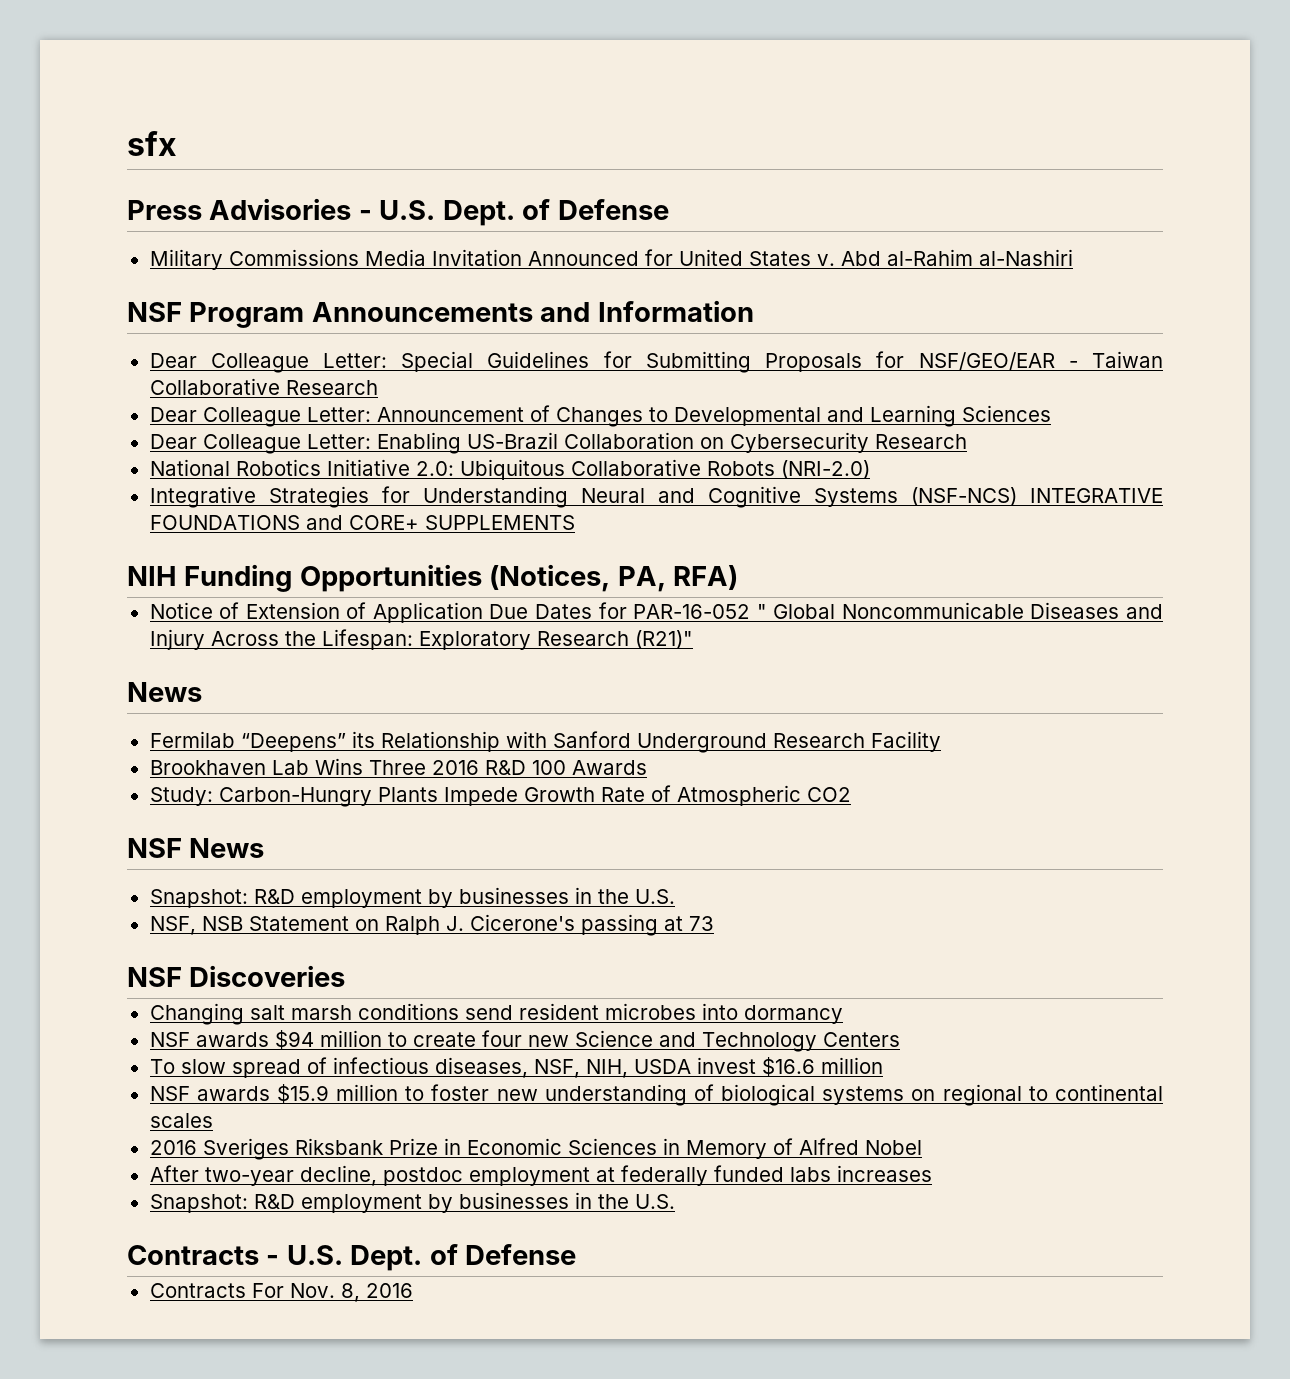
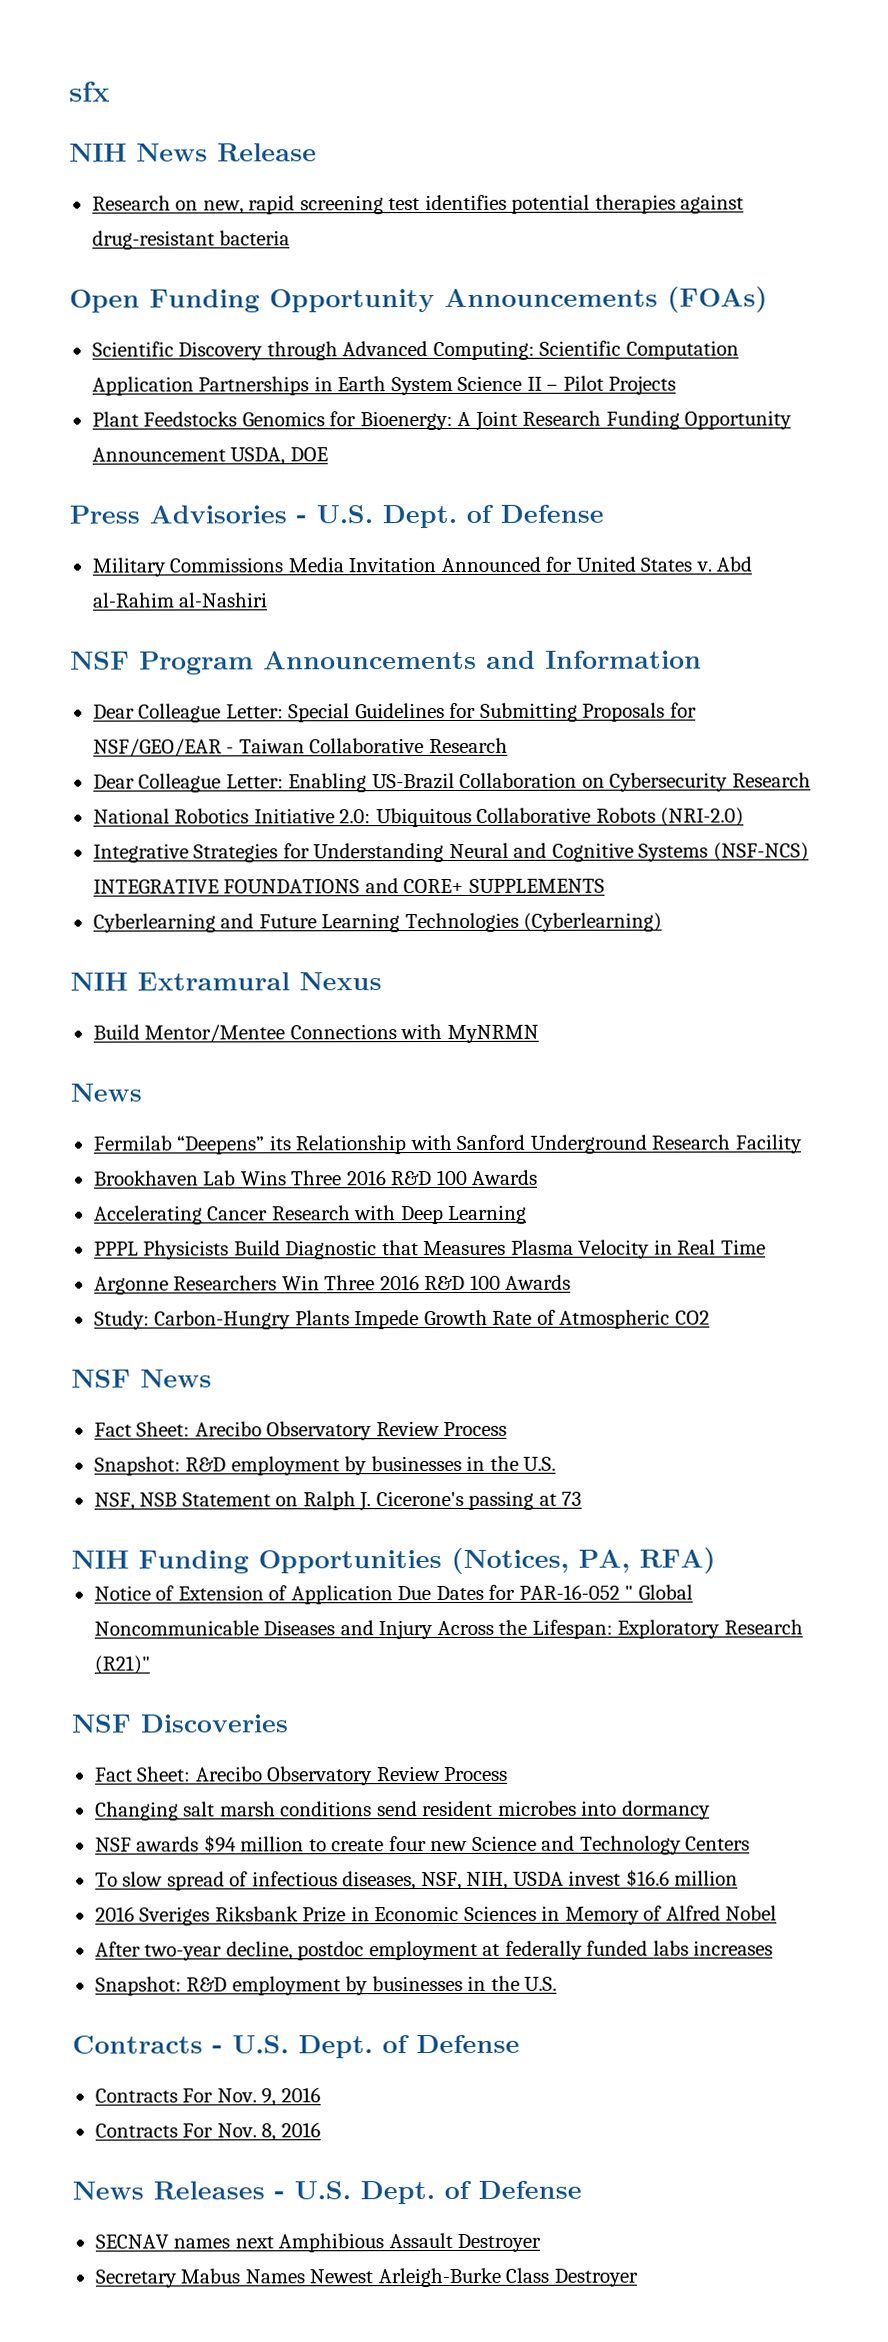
(177, 143) none -> [69,143,317,162] [91,194,745,215] [91,230,291,250] [69,286,768,313] [91,340,739,361] [91,375,677,396] [91,410,793,431] [91,447,328,466] // NIH News Release // Research on new, rapid screening test identifies potential therapies against drug-resistant bacteria // Open Funding Opportunity Announcements (FOAs) // Scientific Discovery through Advanced Computing: Scientific Computation Application Partnerships in Earth System Science II – Pilot Projects // Plant Feedstocks Genomics for Bioenergy: A Joint Research Funding Opportunity Announcement USDA, DOE
[149,405,1051,427] // Dear Colleague Letter: Announcement of Changes to Developmental and Learning Sciences -> (508, 745) none
(575, 522) none -> [92,912,663,933] [70,972,382,991] [92,1024,539,1043] [70,1083,142,1102] [92,1134,802,1155] [92,1169,539,1186] [93,1204,528,1225] [93,1239,766,1260] [93,1274,572,1295] [93,1309,710,1330] [71,1369,212,1388] [93,1421,508,1441] [93,1455,557,1476] [93,1490,583,1512] // Cyberlearning and Future Learning Technologies (Cyberlearning) // NIH Extramural Nexus // Build Mentor/Mentee Connections with MyNRMN // News // Fermilab “Deepens” its Relationship with Sanford Underground Research Facility // Brookhaven Lab Wins Three 2016 R&D 100 Awards // Accelerating Cancer Research with Deep Learning // PPPL Physicists Build Diagnostic that Measures Plasma Velocity in Real Time // Argonne Researchers Win Three 2016 R&D 100 Awards // Study: Carbon-Hungry Plants Impede Growth Rate of Atmospheric CO2 // NSF News // Fact Sheet: Arecibo Observatory Review Process // Snapshot: R&D employment by businesses in the U.S. // NSF, NSB Statement on Ralph J. Cicerone's passing at 73
[127,682,202,702] [149,731,941,753] [149,758,647,775] [149,785,851,807] [127,838,265,858] [149,887,675,908] [149,914,714,936] [127,965,346,987] News // Fermilab “Deepens” its Relationship with Sanford Underground Research Facility // Brookhaven Lab Wins Three 2016 R&D 100 Awards // Study: Carbon-Hungry Plants Impede Growth Rate of Atmospheric CO2 // NSF News // Snapshot: R&D employment by businesses in the U.S. // NSF, NSB Statement on Ralph J. Cicerone's passing at 73 // NSF Discoveries -> [71,1714,288,1733] [94,1766,509,1786] NSF Discoveries // Fact Sheet: Arecibo Observatory Review Process
[149,1084,1163,1106] [149,1113,213,1128] // NSF awards $15.9 million to foster new understanding of biological systems on regional to continental scales -> (739, 1878) none
(577, 1254) none -> [94,2087,321,2107] // Contracts For Nov. 9, 2016
(413, 1290) none -> [72,2180,582,2205] [94,2232,542,2253] [94,2267,638,2288] // News Releases - U.S. Dept. of Defense // SECNAV names next Amphibious Assault Destroyer // Secretary Mabus Names Newest Arleigh-Burke Class Destroyer

